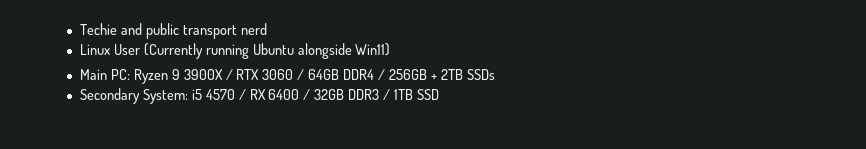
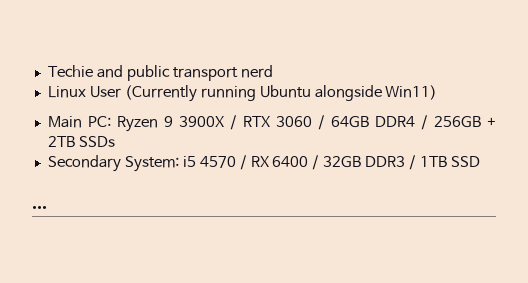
(439, 94) none -> [32,206,47,209] // ...

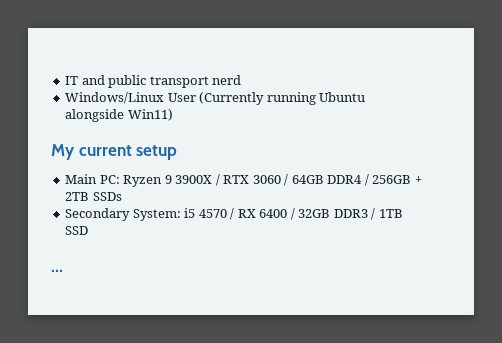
[47,65,93,77] Techie -> [65,76,79,85] IT
[47,86,86,98] Linux -> [65,92,165,104] Windows/Linux
(438, 92) none -> [51,144,178,160] // My current setup

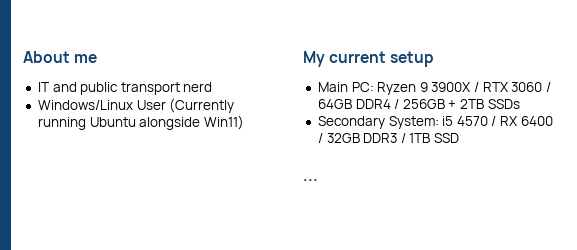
(65, 80) none -> [23,51,98,63] About me //

